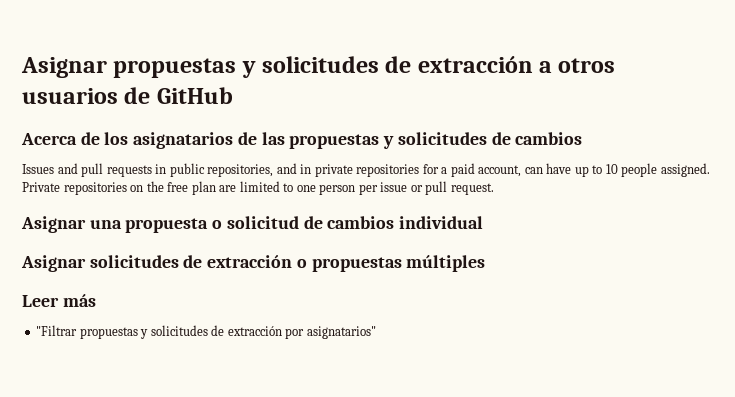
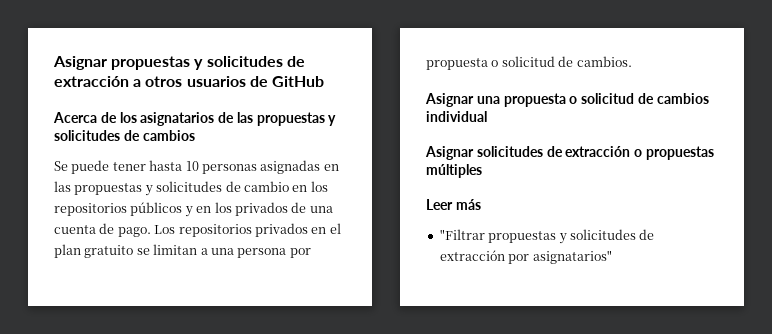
[22,163,710,177] [22,181,494,195] Issues and pull requests in public repositories, and in private repositories for a paid account, can have up to 10 people assigned. Private repositories on the free plan are limited to one person per issue or pull request. -> [54,160,339,174] [54,181,328,196] [54,202,333,217] [54,223,341,237] [54,244,311,258] [426,56,632,70] Se puede tener hasta 10 personas asignadas en las propuestas y solicitudes de cambio en los repositorios públicos y en los privados de una cuenta de pago. Los repositorios privados en el plan gratuito se limitan a una persona por propuesta o solicitud de cambios.

